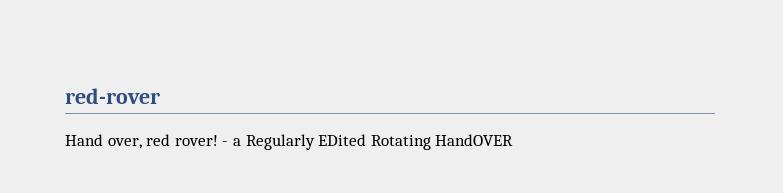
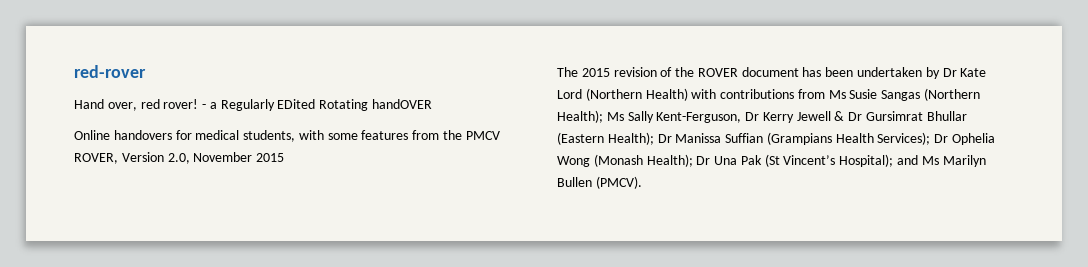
[435,134,514,146] HandOVER -> [372,99,433,109] [74,130,500,142] [74,152,285,164] [557,67,987,79] [557,88,981,101] [557,110,967,123] [557,132,996,145] [557,154,986,167] [557,176,642,189] handOVER // Online handovers for medical students, with some features from the PMCV ROVER, Version 2.0, November 2015 // The 2015 revision of the ROVER document has been undertaken by Dr Kate Lord (Northern Health) with contributions from Ms Susie Sangas (Northern Health); Ms Sally Kent-Ferguson, Dr Kerry Jewell & Dr Gursimrat Bhullar (Eastern Health); Dr Manissa Suffian (Grampians Health Services); Dr Ophelia Wong (Monash Health); Dr Una Pak (St Vincent’s Hospital); and Ms Marilyn Bullen (PMCV).

